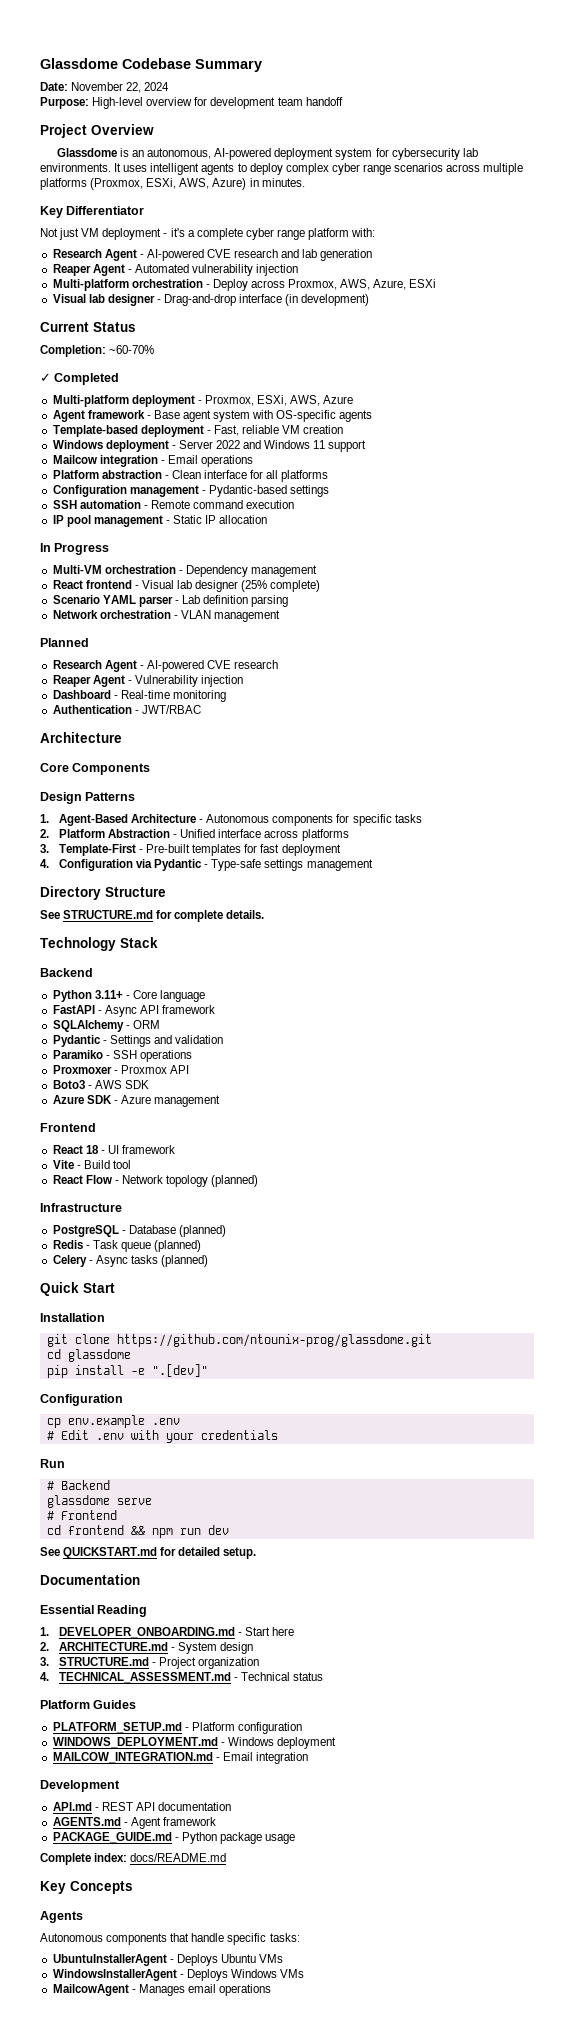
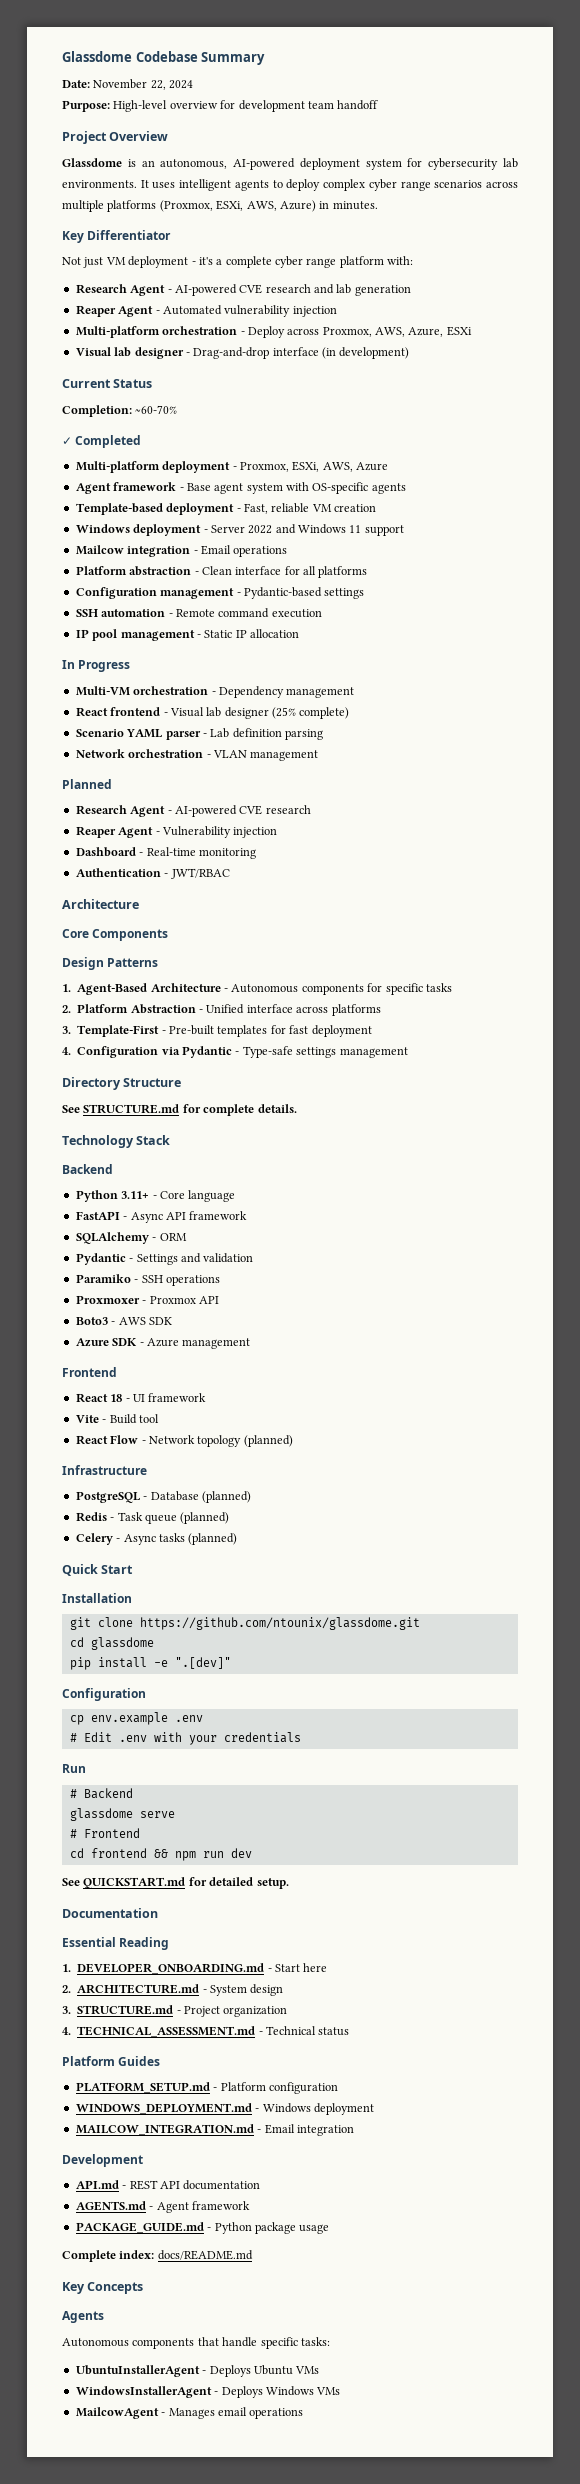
[116,1334,432,1347] https://github.com/ntounix-prog/glassdome.git -> [139,1617,420,1630] https://github.com/ntounix/glassdome.git

